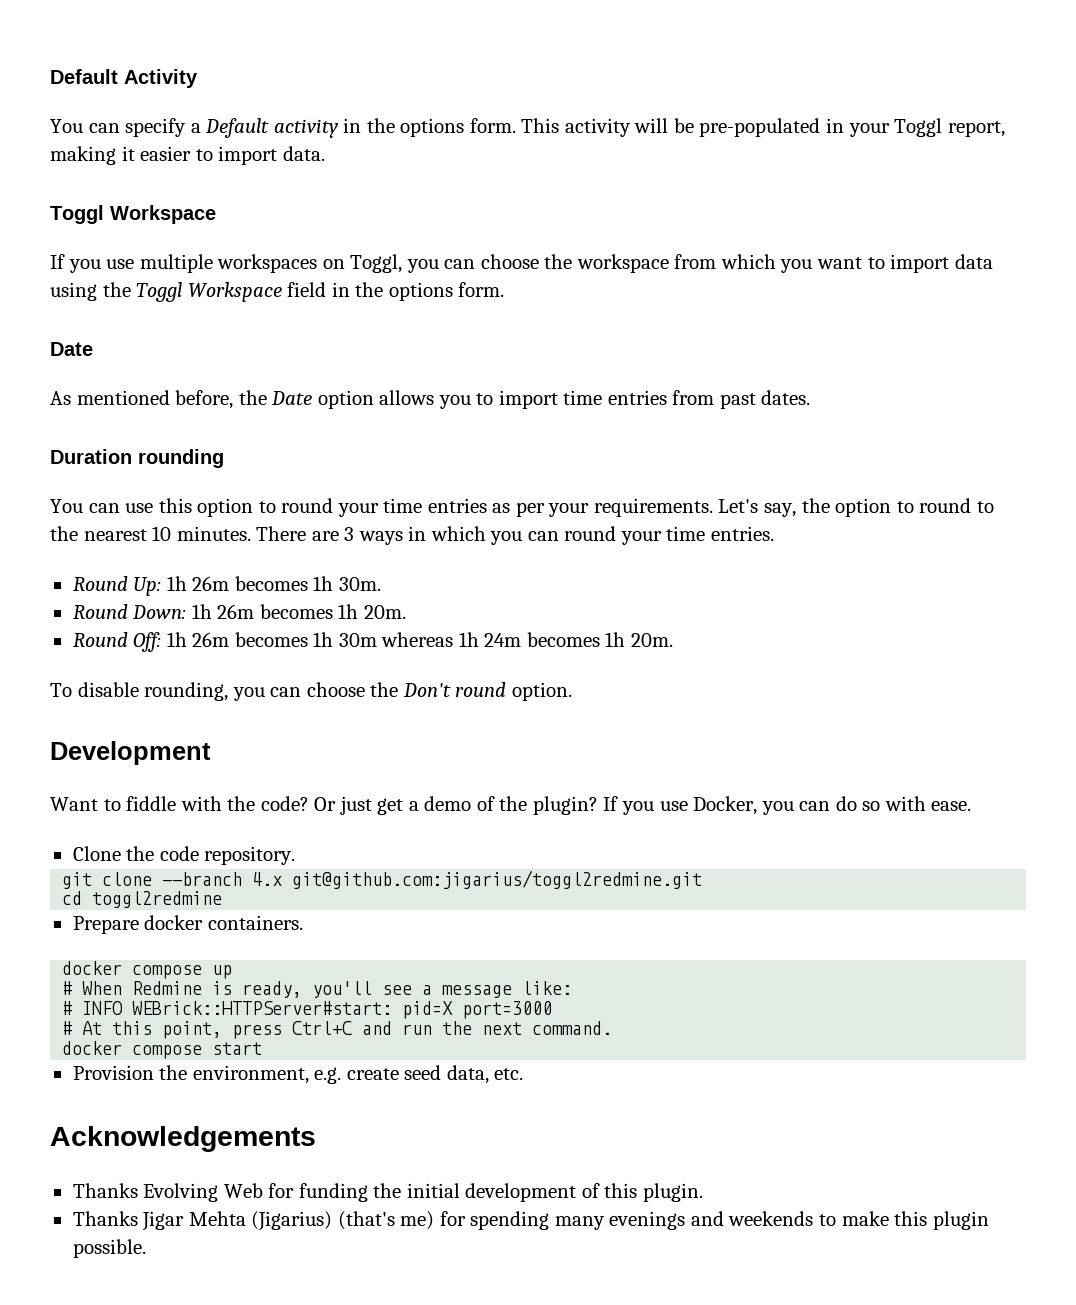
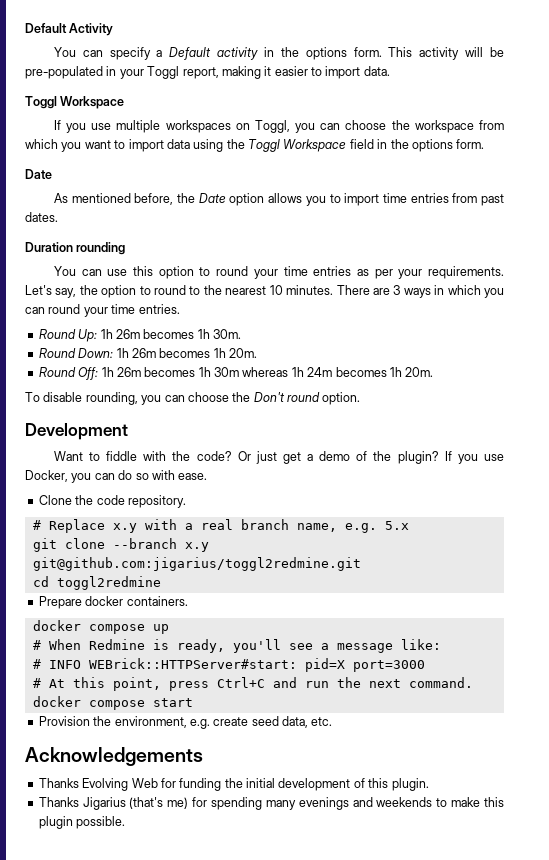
(296, 855) none -> [32,519,409,533] // # Replace x.y with a real branch name, e.g. 5.x
[252,872,283,886] 4.x -> [184,542,209,552] x.y
[142,1211,333,1231] Jigar Mehta (Jigarius) -> [82,797,126,810] Jigarius

